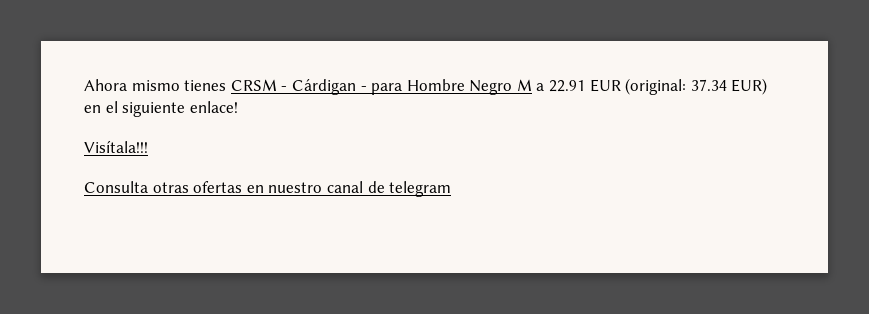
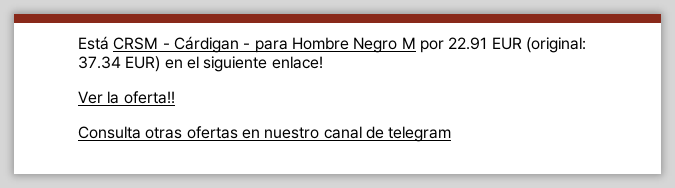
[84,79,227,91] Ahora mismo tienes -> [78,36,109,50] Está
[536,83,545,91] a -> [419,40,444,53] por
[84,140,148,153] Visítala!!! -> [78,91,175,104] Ver la oferta!!

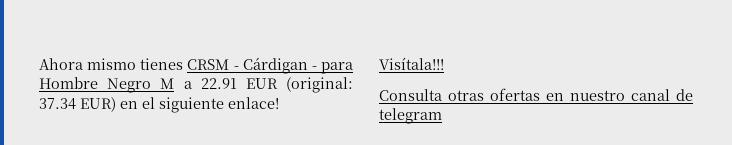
[78,36,109,50] Está -> [39,58,184,70] Ahora mismo tienes
[419,40,444,53] por -> [183,81,192,89] a
[78,91,175,104] Ver la oferta!! -> [379,57,444,70] Visítala!!!

